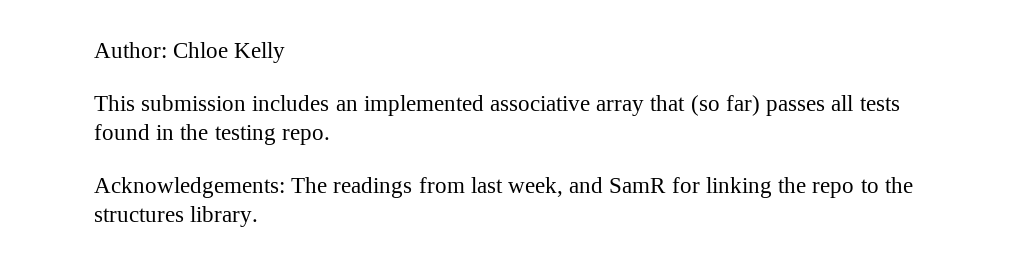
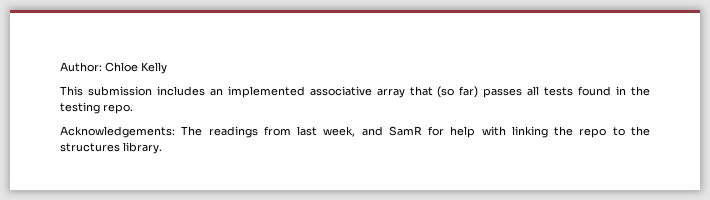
(700, 185) none -> [450,126,506,138] help with

